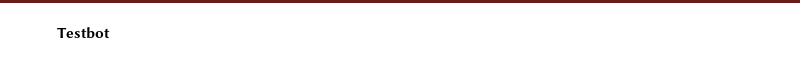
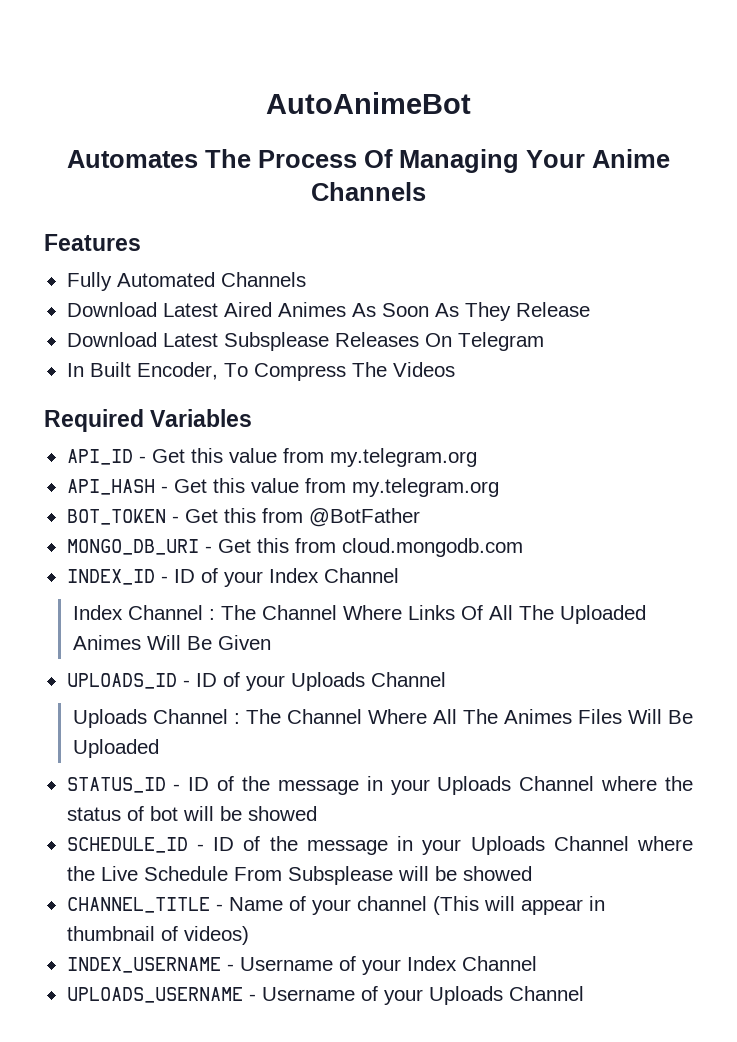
[57,27,110,39] Testbot -> [266,92,471,114] [67,149,670,173] [311,182,426,201] [44,234,141,251] [66,272,306,291] [66,302,590,321] [66,332,544,351] [66,362,455,381] [44,409,253,432] [66,448,477,467] [66,478,499,497] [66,508,420,527] [66,538,523,557] [66,568,399,587] [72,605,646,624] [72,635,271,650] [66,672,446,691] [72,709,693,728] [72,739,159,758] [66,776,694,795] [66,806,317,821] [66,836,694,855] [66,866,532,885] [66,896,605,915] [66,926,249,945] [66,956,537,975] [66,986,584,1005] AutoAnimeBot // Automates The Process Of Managing Your Anime Channels // Features // Fully Automated Channels // Download Latest Aired Animes As Soon As They Release // Download Latest Subsplease Releases On Telegram // In Built Encoder, To Compress The Videos // Required Variables // API_ID - Get this value from my.telegram.org // API_HASH - Get this value from my.telegram.org // BOT_TOKEN - Get this from @BotFather // MONGO_DB_URI - Get this from cloud.mongodb.com // INDEX_ID - ID of your Index Channel // Index Channel : The Channel Where Links Of All The Uploaded Animes Will Be Given // UPLOADS_ID - ID of your Uploads Channel // Uploads Channel : The Channel Where All The Animes Files Will Be Uploaded // STATUS_ID - ID of the message in your Uploads Channel where the status of bot will be showed // SCHEDULE_ID - ID of the message in your Uploads Channel where the Live Schedule From Subsplease will be showed // CHANNEL_TITLE - Name of your channel (This will appear in thumbnail of videos) // INDEX_USERNAME - Username of your Index Channel // UPLOADS_USERNAME - Username of your Uploads Channel

